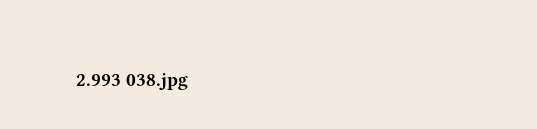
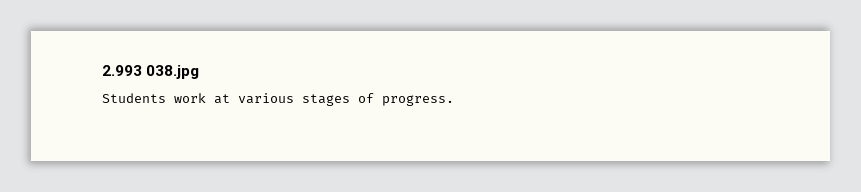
(189, 81) none -> [102,93,454,106] // Students work at various stages of progress.

